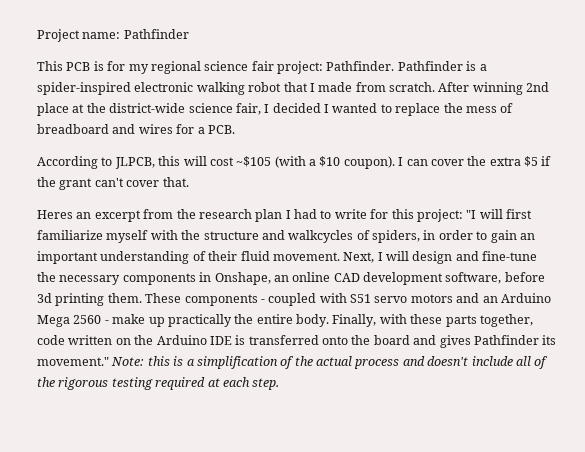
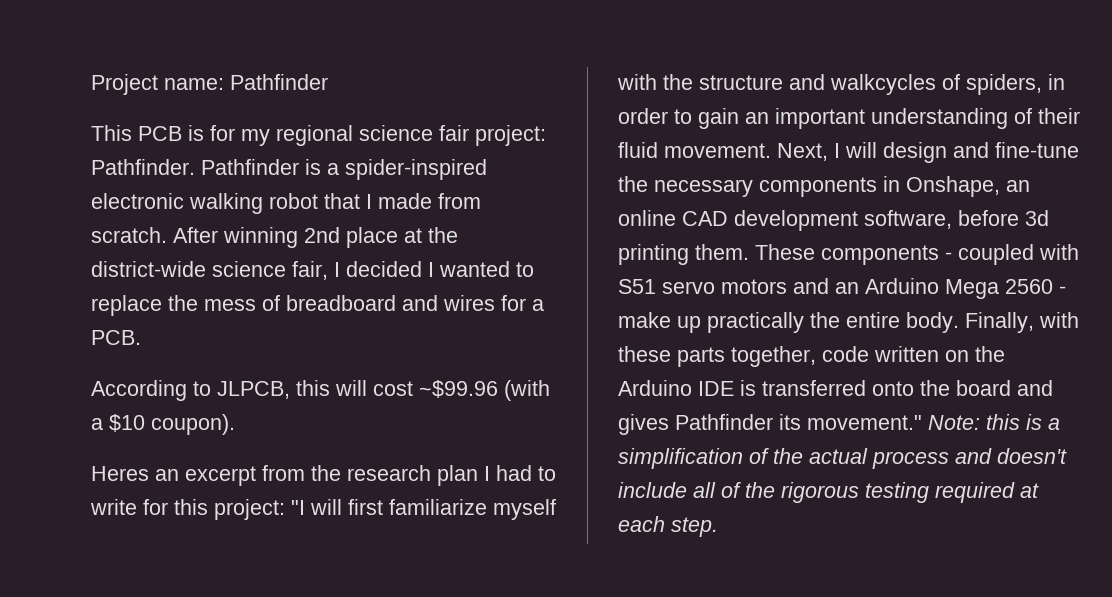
[236,156,272,167] ~$105 -> [419,380,498,398] ~$99.96
[398,156,552,167] [37,177,189,190] I can cover the extra $5 if the grant can't cover that. -> (235, 424) none

